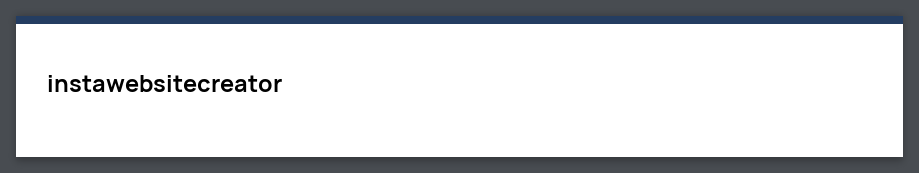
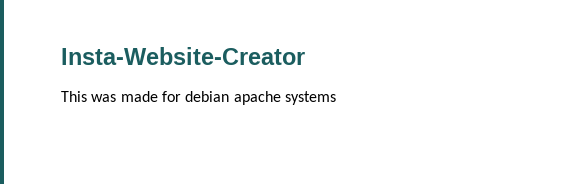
[47,75,282,92] instawebsitecreator -> [61,47,305,65] [61,91,336,105] Insta-Website-Creator // This was made for debian apache systems

